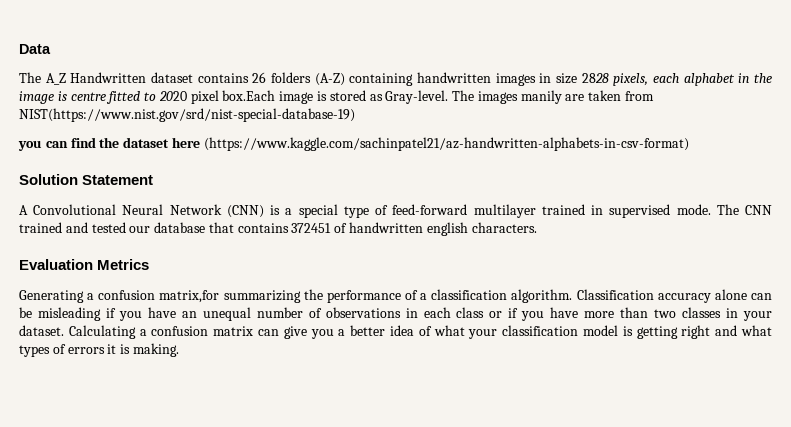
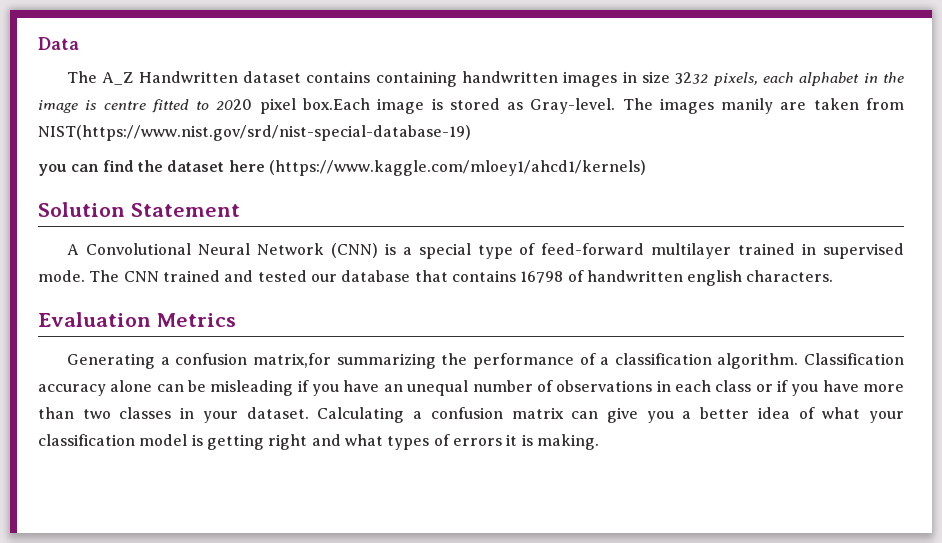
[252,72,345,86] 26 folders (A-Z) -> (371, 77) none
[581,73,609,83] 2828 -> [675,72,709,84] 3232
[203,137,689,151] (https://www.kaggle.com/sachinpatel21/az-handwritten-alphabets-in-csv-format) -> [268,160,646,176] (https://www.kaggle.com/mloey1/ahcd1/kernels)
[291,223,332,233] 372451 -> [520,271,564,283] 16798

